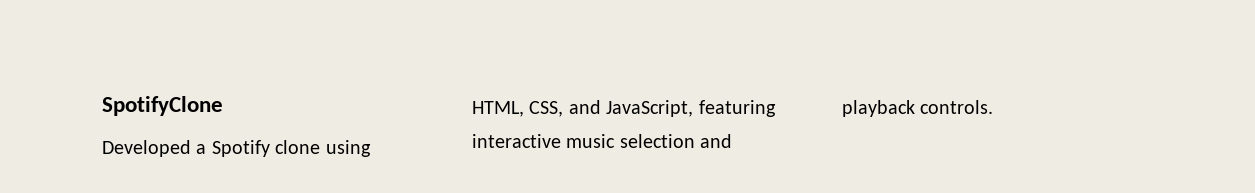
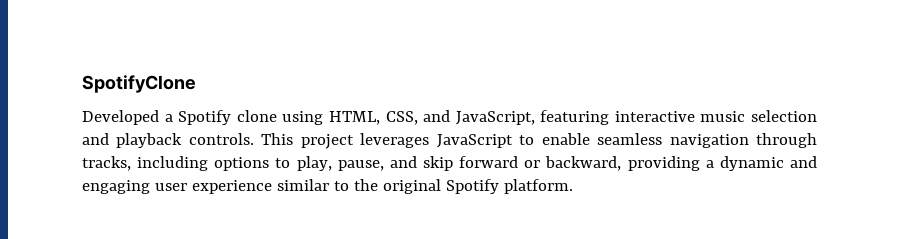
(994, 107) none -> [261,133,817,149] [82,156,817,171] [82,179,573,194] This project leverages JavaScript to enable seamless navigation through tracks, including options to play, pause, and skip forward or backward, providing a dynamic and engaging user experience similar to the original Spotify platform.

